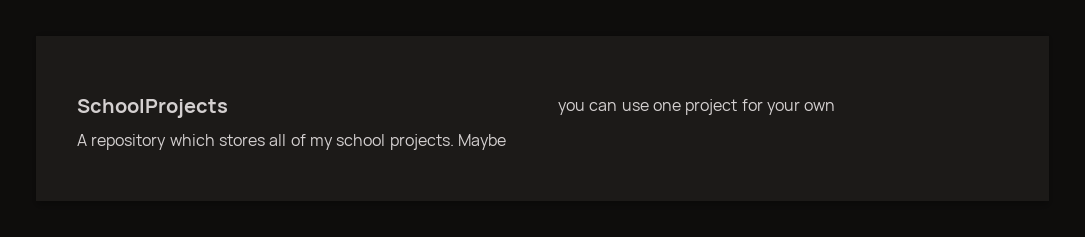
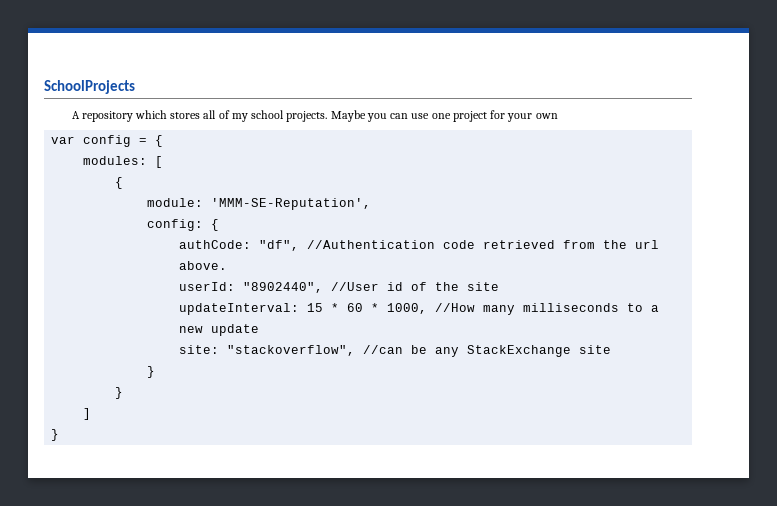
(836, 106) none -> [51,135,164,147] [83,156,164,168] [115,177,124,189] [147,198,372,210] [147,219,220,231] [179,240,660,251] [179,261,228,270] [179,282,500,293] [179,303,660,315] [179,324,260,336] [179,345,612,357] [147,366,156,378] [115,387,124,399] [83,408,92,420] [51,429,60,441] // var config = { // modules: [ // { // module: 'MMM-SE-Reputation', // config: { // authCode: "df", //Authentication code retrieved from the url above. // userId: "8902440", //User id of the site // updateInterval: 15 * 60 * 1000, //How many milliseconds to a new update // site: "stackoverflow", //can be any StackExchange site // } // } // ] // }

